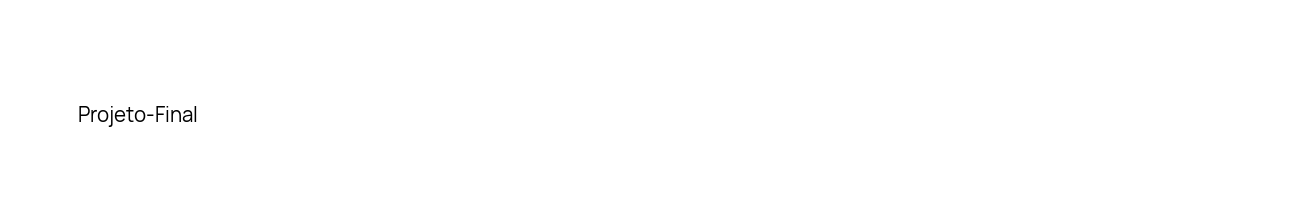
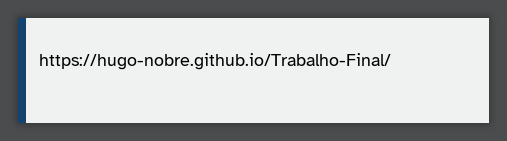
[78,106,198,127] Projeto-Final -> [39,53,391,70] https://hugo-nobre.github.io/Trabalho-Final/

